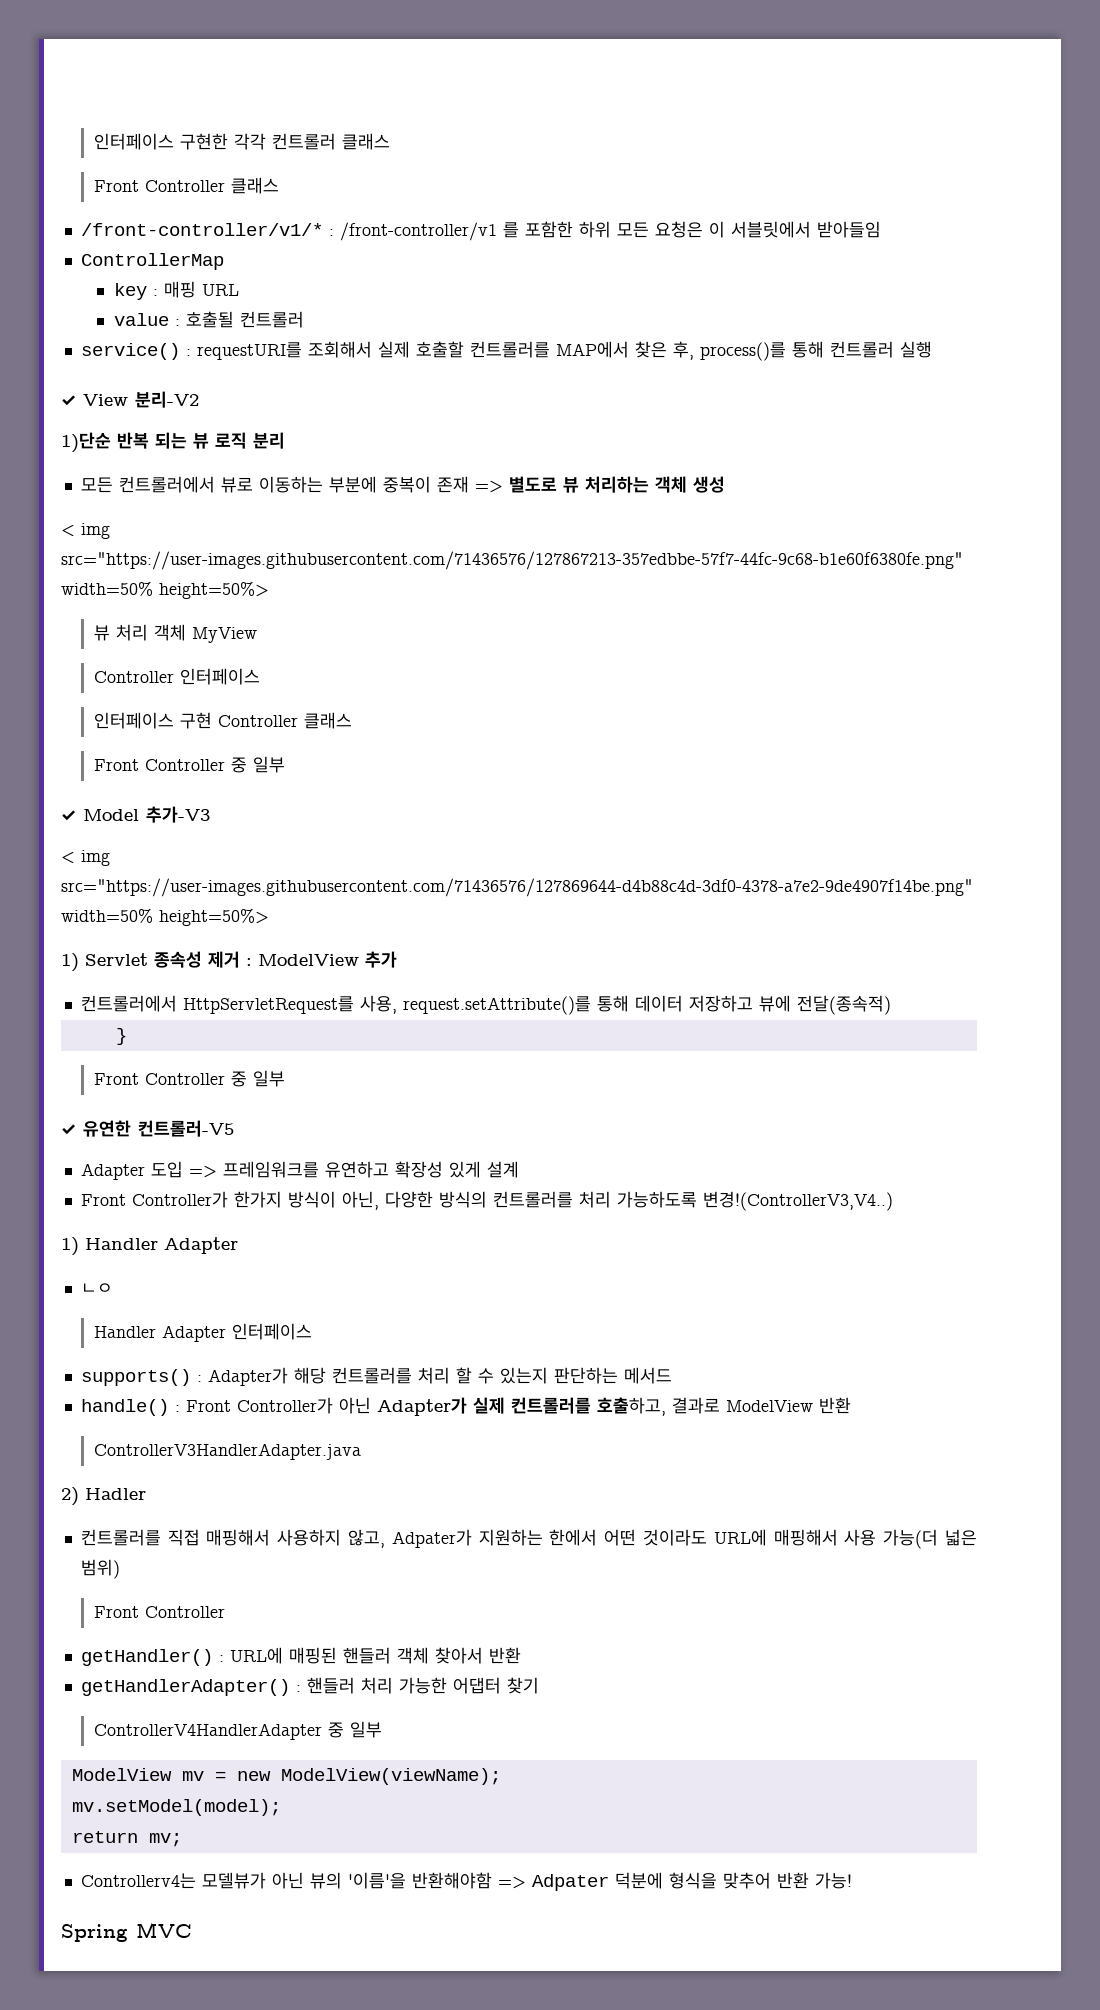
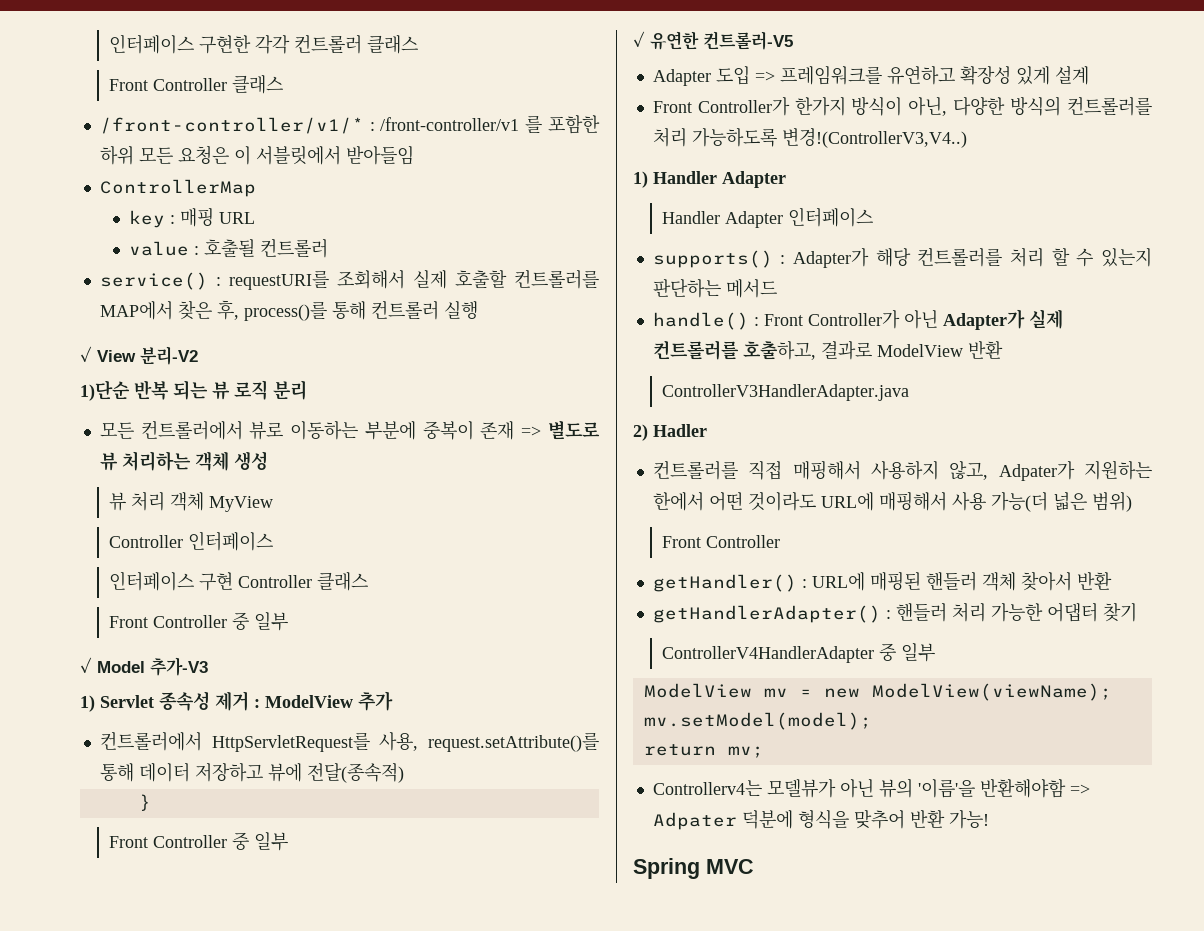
[61,523,110,539] [61,551,963,570] [61,581,269,599] // < img src="https://user-images.githubusercontent.com/71436576/127867213-357edbbe-57f7-44fc-9c68-b1e60f6380fe.png" width=50% height=50%> -> (268, 460) none
[61,850,110,866] [61,878,973,897] [61,908,269,926] // < img src="https://user-images.githubusercontent.com/71436576/127869644-d4b88c4d-3df0-4378-a7e2-9de4907f14be.png" width=50% height=50%> -> (208, 666) none
[80,1283,113,1294] // ㄴㅇ -> (786, 179) none

